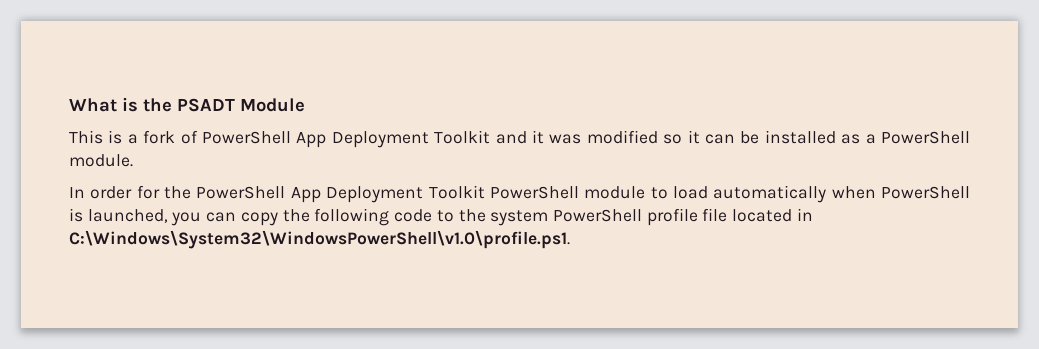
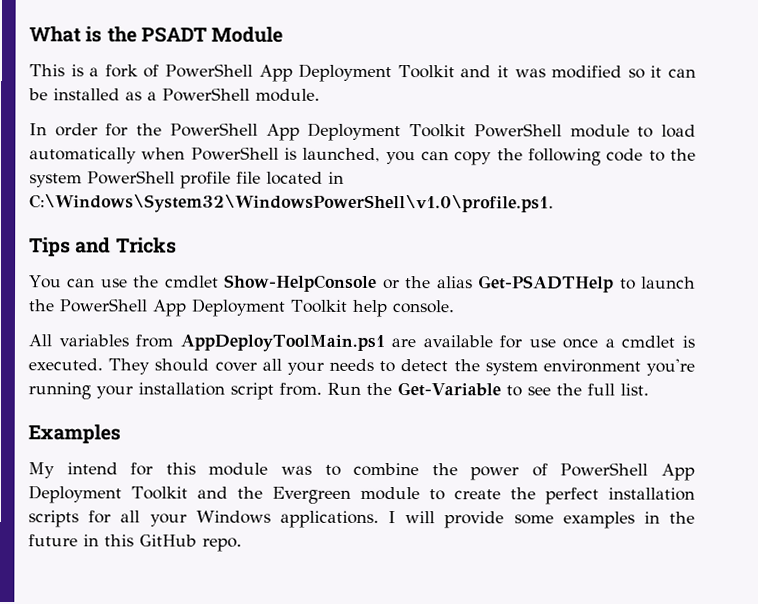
(570, 239) none -> [29,237,177,257] [29,274,696,293] [28,298,455,318] [28,334,695,353] [28,358,695,376] [28,382,649,400] [28,424,121,444] [28,462,695,481] [28,485,695,505] [28,510,695,529] [28,534,242,552] // Tips and Tricks // You can use the cmdlet Show-HelpConsole or the alias Get-PSADTHelp to launch the PowerShell App Deployment Toolkit help console. // All variables from AppDeployToolMain.ps1 are available for use once a cmdlet is executed. They should cover all your needs to detect the system environment you're running your installation script from. Run the Get-Variable to see the full list. // Examples // My intend for this module was to combine the power of PowerShell App Deployment Toolkit and the Evergreen module to create the perfect installation scripts for all your Windows applications. I will provide some examples in the future in this GitHub repo.

